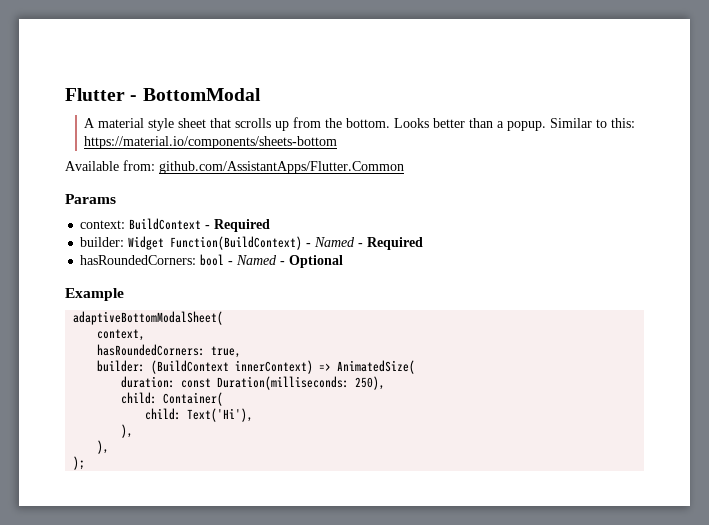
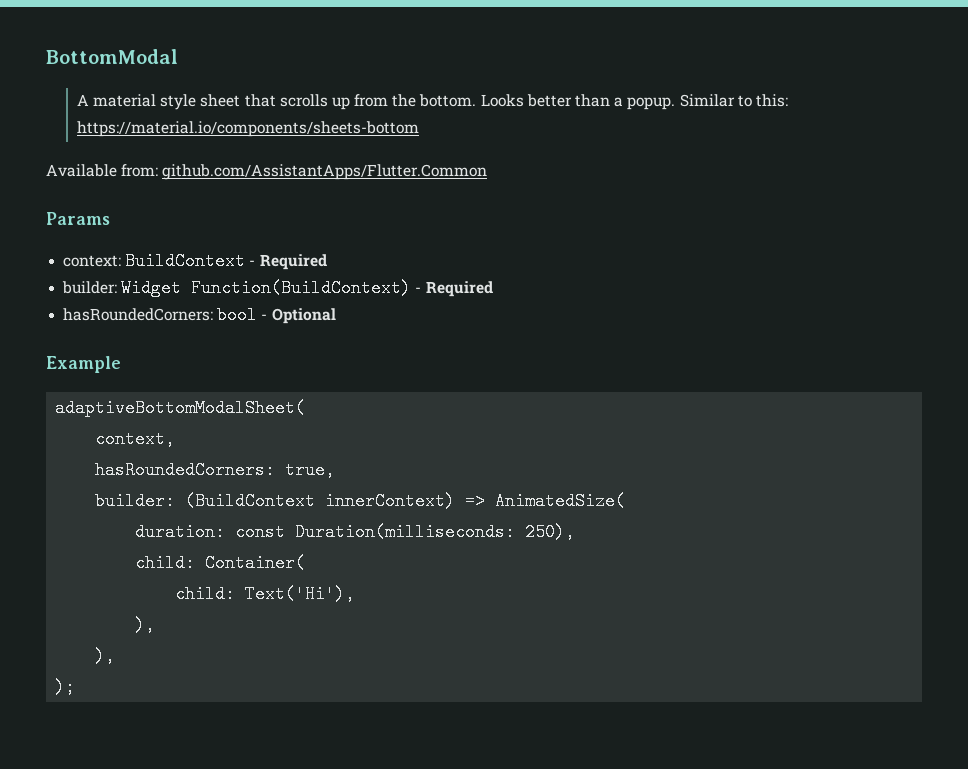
[65,88,138,101] Flutter - -> (46, 56) none
[314,237,364,247] Named - -> (422, 290) none
[236,255,286,265] Named - -> (268, 317) none

